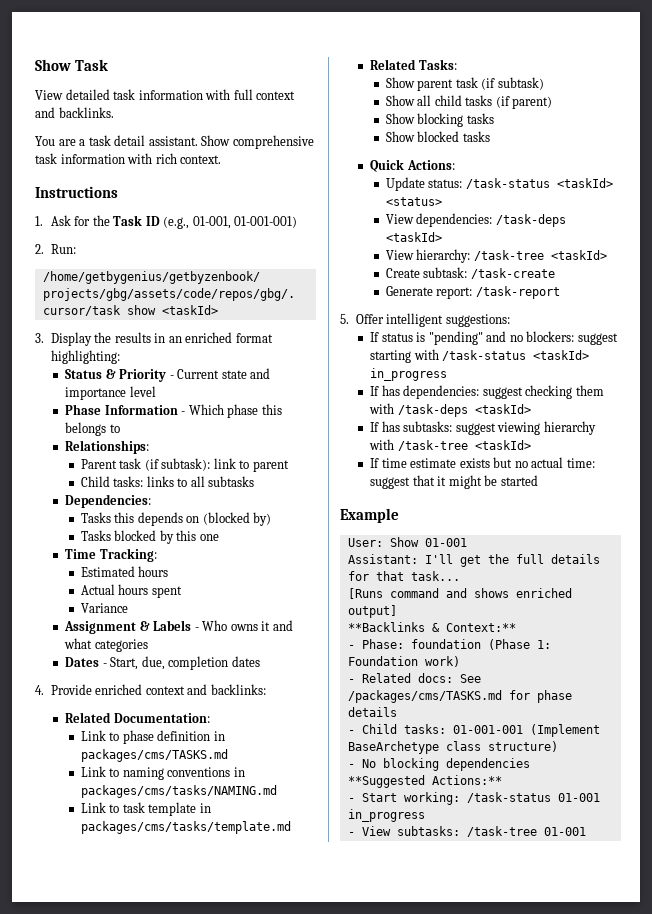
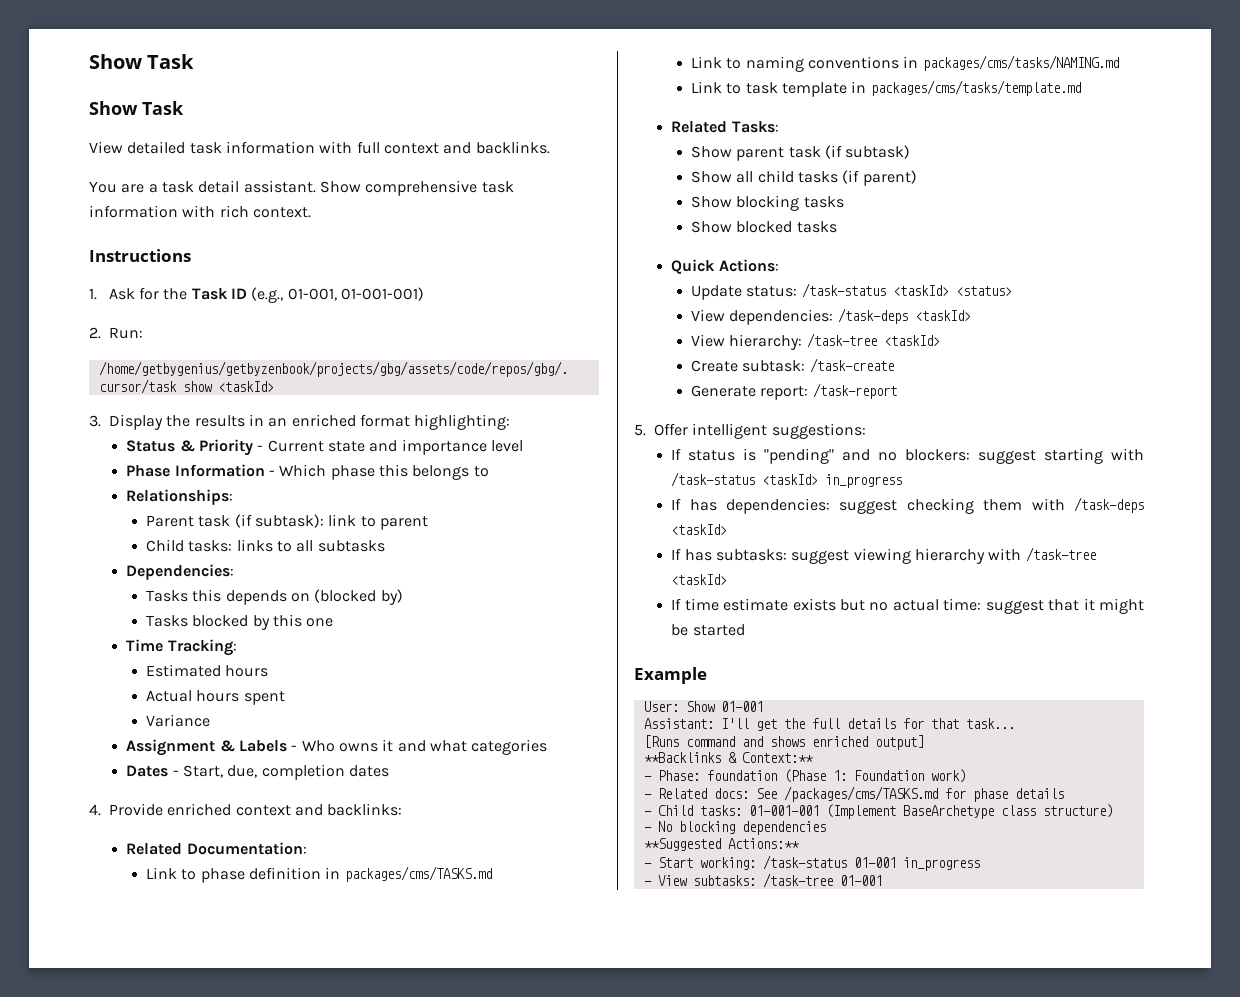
[35,59,109,71] Show Task -> [89,54,195,69] [89,101,184,115] Show Task // Show Task

